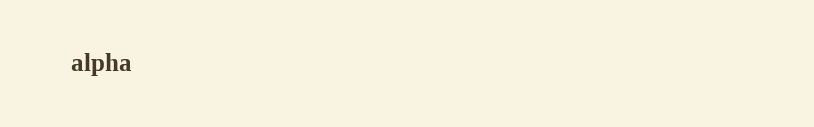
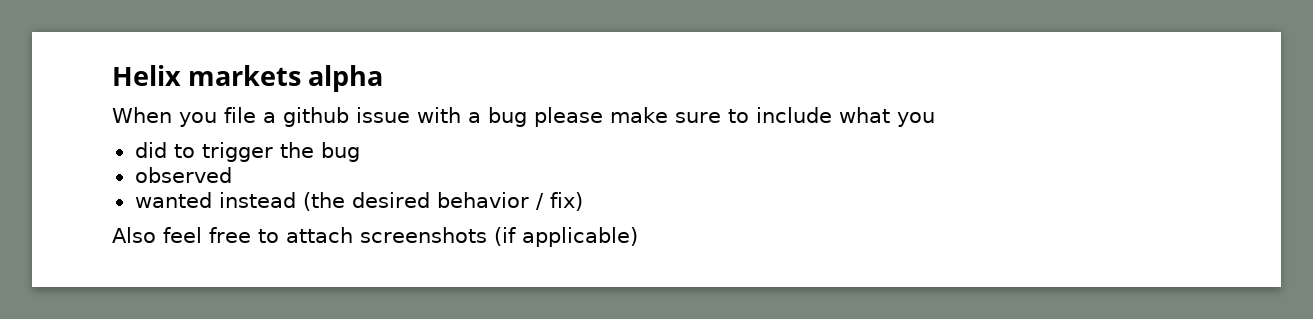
(71, 64) none -> [112,65,302,86] Helix markets
(132, 64) none -> [112,107,935,127] [134,142,360,162] [134,167,232,183] [134,192,583,211] [112,227,638,247] // When you file a github issue with a bug please make sure to include what you // did to trigger the bug // observed // wanted instead (the desired behavior / fix) // Also feel free to attach screenshots (if applicable)

